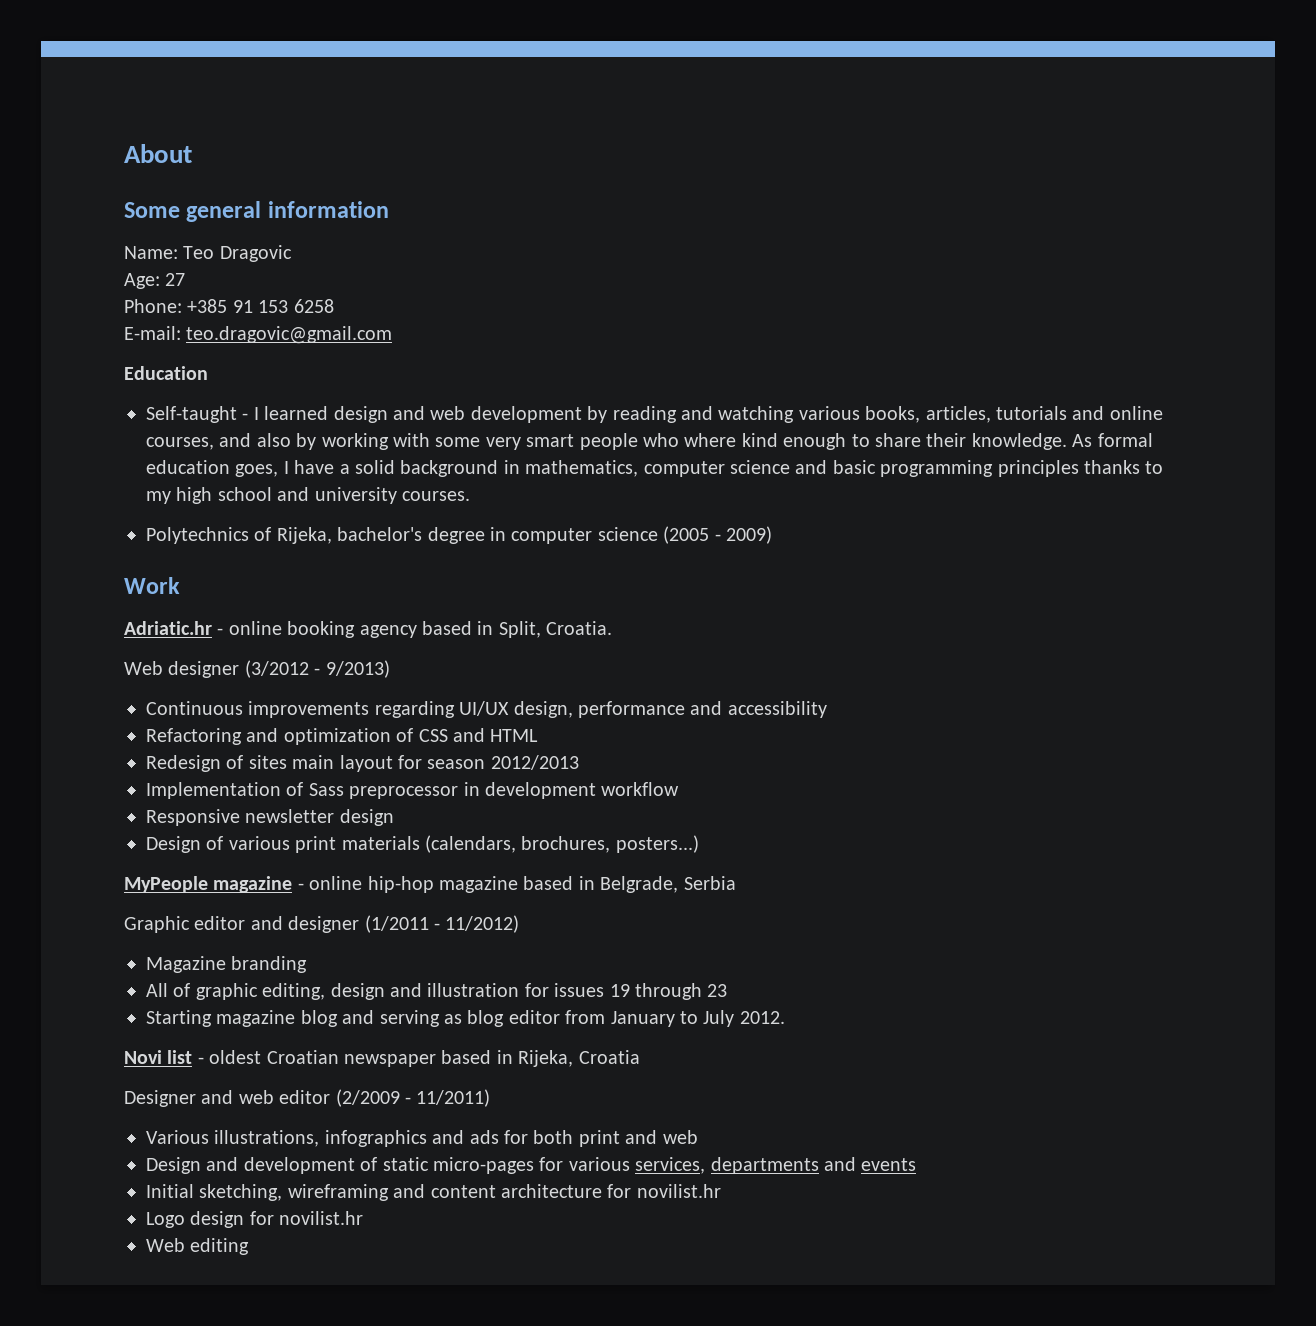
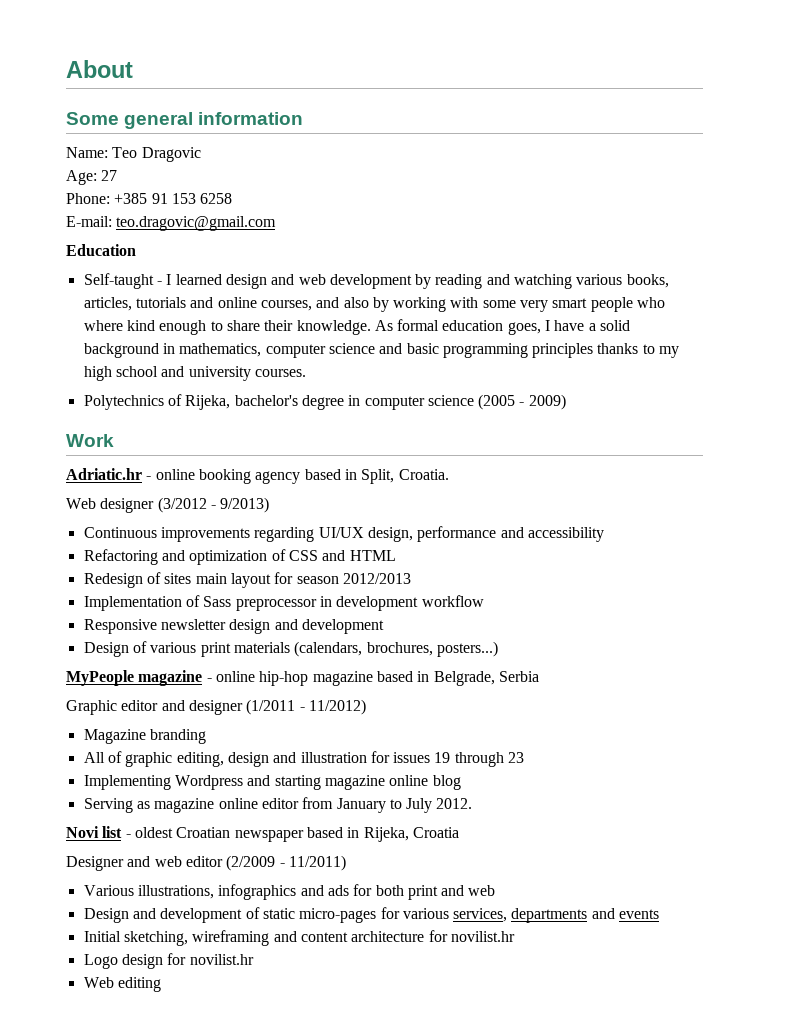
(394, 817) none -> [274,619,384,634] and development
[146,1010,505,1027] Starting magazine blog and serving as blog -> [83,775,461,790] [83,798,258,813] Implementing Wordpress and starting magazine online blog // Serving as magazine online

